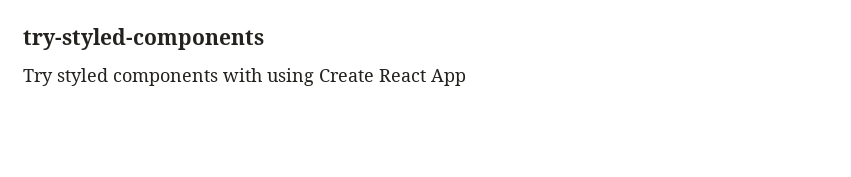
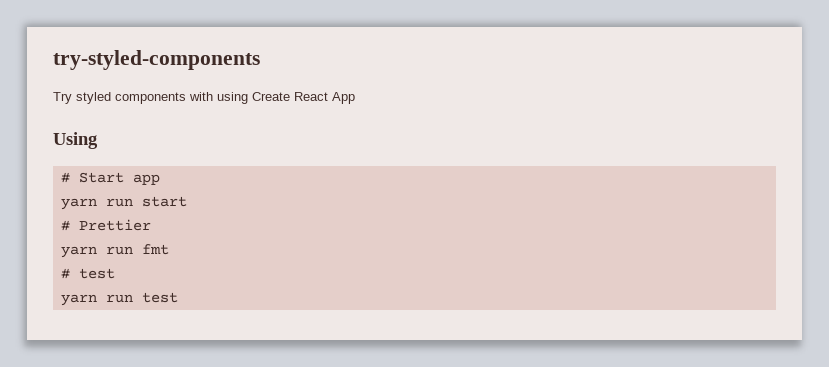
(466, 77) none -> [53,132,98,149] [60,172,160,185] [60,196,187,210] [60,219,151,231] [60,244,169,258] [60,268,115,279] [60,292,178,306] // Using // # Start app // yarn run start // # Prettier // yarn run fmt // # test // yarn run test

